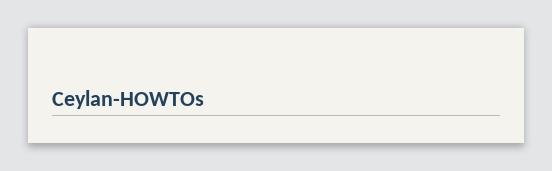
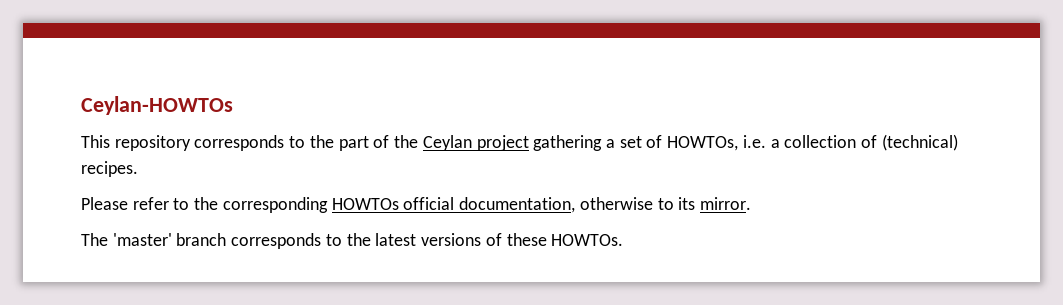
(204, 99) none -> [81,134,958,151] [81,161,138,177] [81,197,751,213] [81,233,624,249] // This repository corresponds to the part of the Ceylan project gathering a set of HOWTOs, i.e. a collection of (technical) recipes. // Please refer to the corresponding HOWTOs official documentation, otherwise to its mirror. // The 'master' branch corresponds to the latest versions of these HOWTOs.

